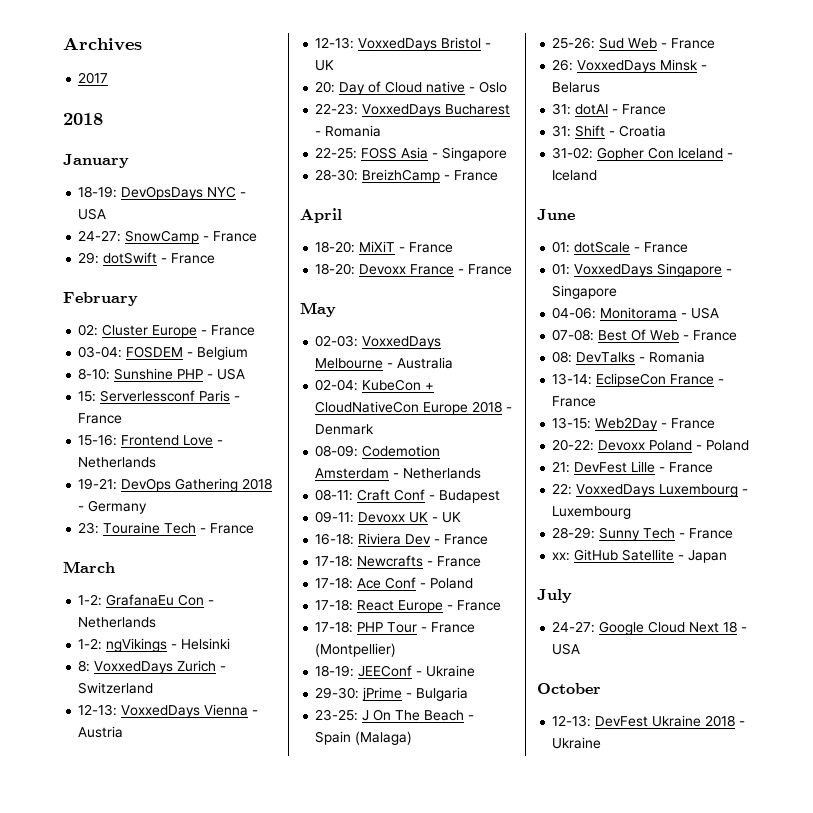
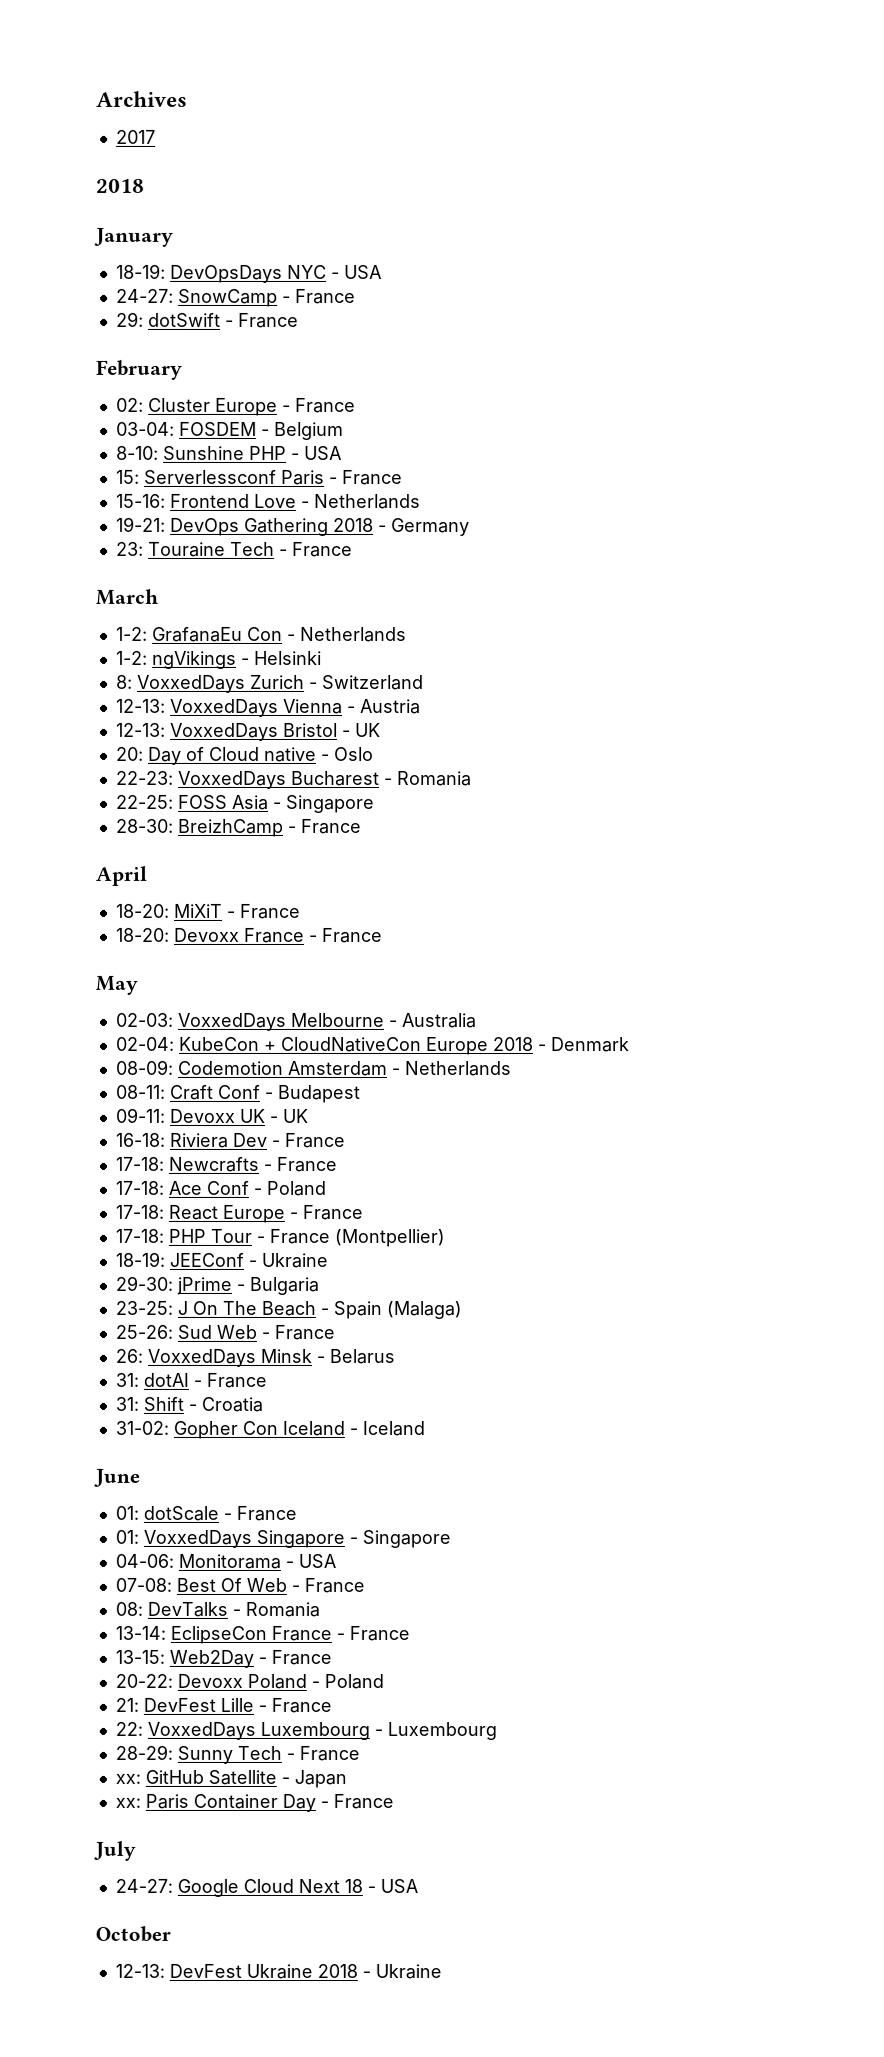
(728, 556) none -> [114,1793,394,1812] // xx: Paris Container Day - France

